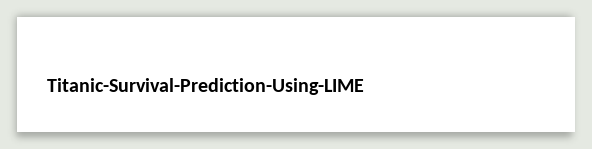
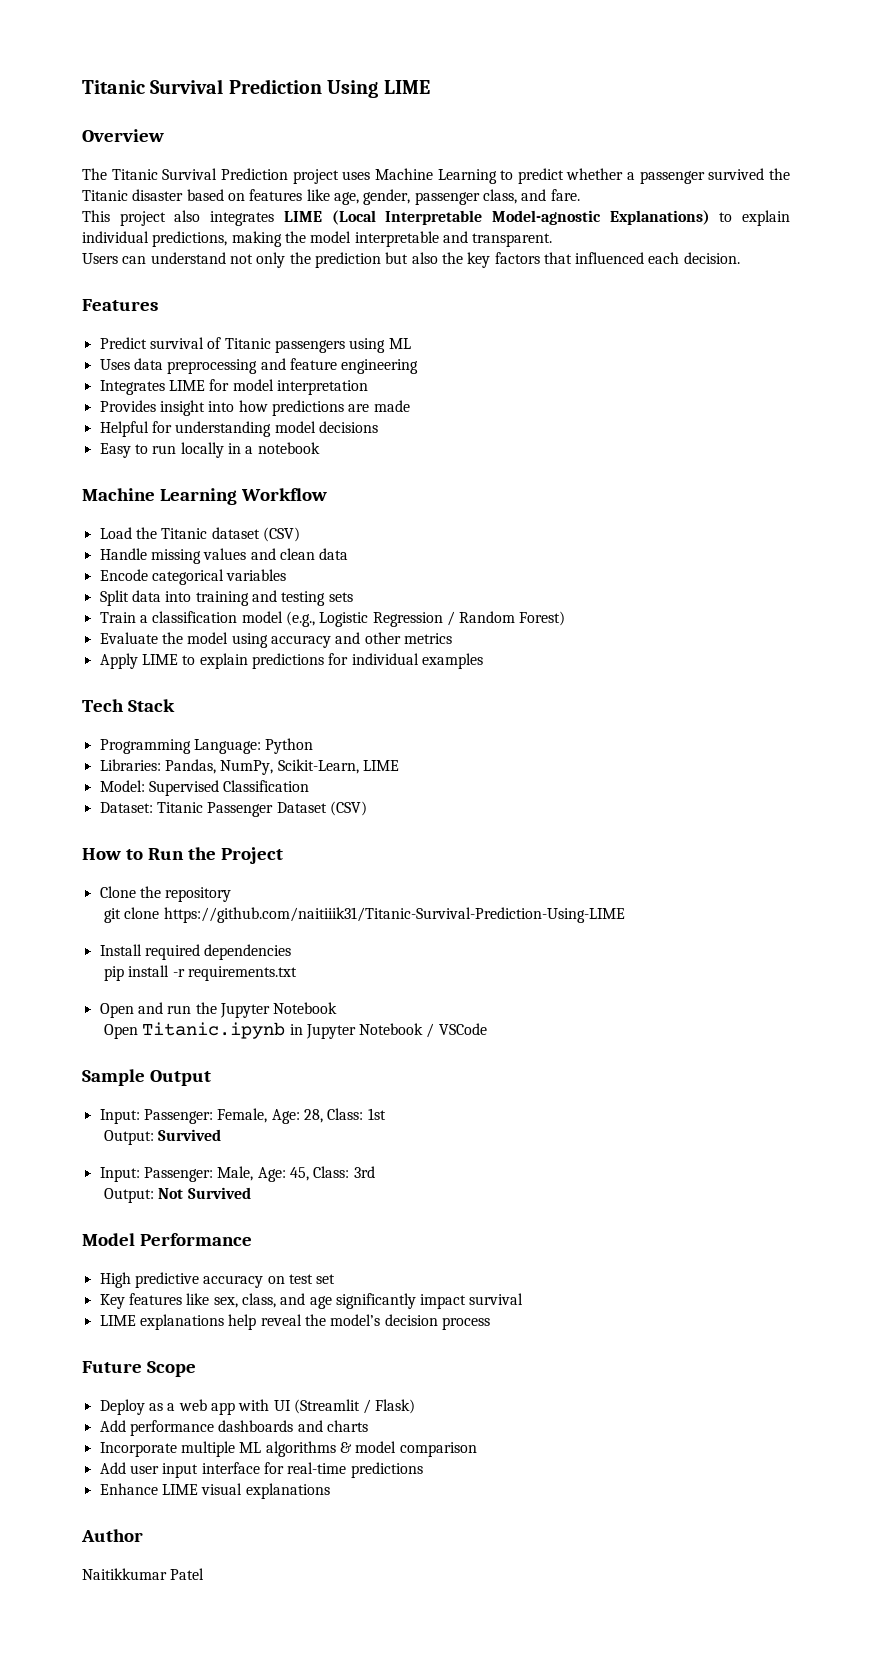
[47,78,364,95] Titanic-Survival-Prediction-Using-LIME -> [82,79,430,98] [82,129,164,142] [82,168,790,184] [82,189,580,205] [82,210,791,226] [82,231,553,247] [82,252,740,268] [82,299,158,311] [99,337,411,353] [99,358,419,374] [99,379,368,395] [99,400,410,416] [99,421,378,437] [99,442,320,458] [82,488,327,505] [99,527,300,542] [99,548,349,564] [99,569,287,585] [99,590,353,606] [99,611,566,627] [99,632,452,648] [99,653,483,669] [82,699,175,712] [99,738,314,754] [99,759,399,775] [99,780,310,796] [99,801,367,817] [82,847,283,864] [99,886,232,902] [103,907,625,923] [99,944,292,960] [103,965,297,981] [99,1002,338,1018] [103,1022,487,1039] [82,1069,211,1086] [99,1108,386,1124] [103,1129,222,1145] [99,1166,375,1182] [103,1187,251,1203] [82,1233,252,1246] [99,1272,336,1288] [99,1293,524,1309] [99,1314,490,1330] [82,1361,196,1377] [99,1399,416,1415] [99,1420,368,1436] [99,1441,477,1457] [99,1462,423,1478] [99,1483,330,1499] [81,1529,143,1542] [82,1568,205,1580] Titanic Survival Prediction Using LIME // Overview // The Titanic Survival Prediction project uses Machine Learning to predict whether a passenger survived the Titanic disaster based on features like age, gender, passenger class, and fare. // This project also integrates LIME (Local Interpretable Model-agnostic Explanations) to explain individual predictions, making the model interpretable and transparent. // Users can understand not only the prediction but also the key factors that influenced each decision. // Features // Predict survival of Titanic passengers using ML // Uses data preprocessing and feature engineering // Integrates LIME for model interpretation // Provides insight into how predictions are made // Helpful for understanding model decisions // Easy to run locally in a notebook // Machine Learning Workflow // Load the Titanic dataset (CSV) // Handle missing values and clean data // Encode categorical variables // Split data into training and testing sets // Train a classification model (e.g., Logistic Regression / Random Forest) // Evaluate the model using accuracy and other metrics // Apply LIME to explain predictions for individual examples // Tech Stack // Programming Language: Python // Libraries: Pandas, NumPy, Scikit-Learn, LIME // Model: Supervised Classification // Dataset: Titanic Passenger Dataset (CSV) // How to Run the Project // Clone the repository // git clone https://github.com/naitiiik31/Titanic-Survival-Prediction-Using-LIME // Install required dependencies // pip install -r requirements.txt // Open and run the Jupyter Notebook // Open Titanic.ipynb in Jupyter Notebook / VSCode // Sample Output // Input: Passenger: Female, Age: 28, Class: 1st // Output: Survived // Input: Passenger: Male, Age: 45, Class: 3rd // Output: Not Survived // Model Performance // High predictive accuracy on test set // Key features like sex, class, and age significantly impact survival // LIME explanations help reveal the model’s decision process // Future Scope // Deploy as a web app with UI (Streamlit / Flask) // Add performance dashboards and charts // Incorporate multiple ML algorithms & model comparison // Add user input interface for real-time predictions // Enhance LIME visual explanations // Author // Naitikkumar Patel

